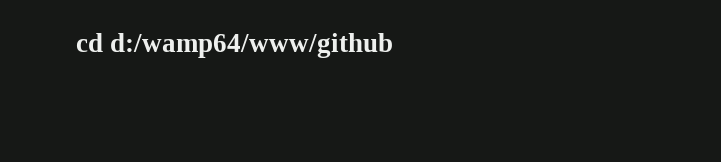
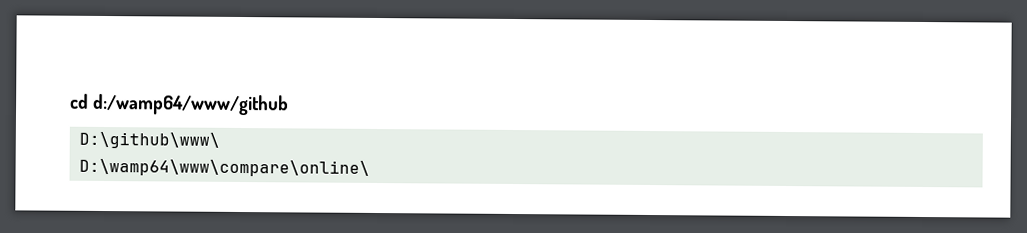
(394, 45) none -> [78,131,220,149] [78,158,370,177] // D:\github\www\ // D:\wamp64\www\compare\online\

